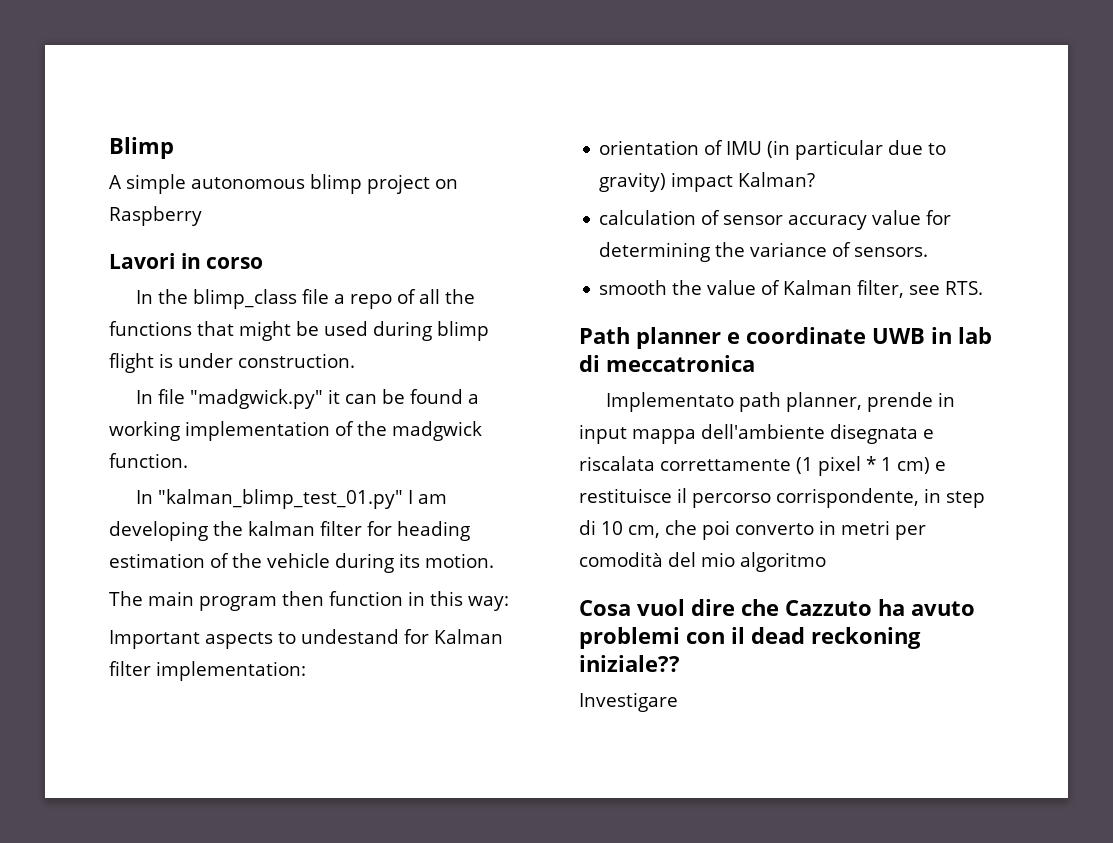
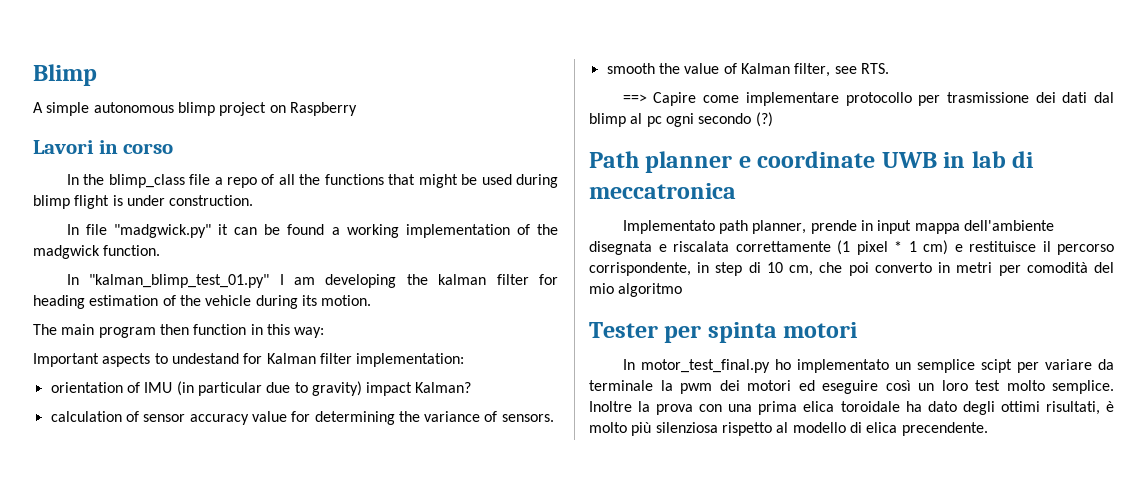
(984, 288) none -> [622,92,1114,106] [589,112,773,127] // ==> Capire come implementare protocollo per trasmissione dei dati dal blimp al pc ogni secondo (?)
[579,599,975,616] [579,627,921,649] [579,655,680,672] [579,692,678,712] Cosa vuol dire che Cazzuto ha avuto problemi con il dead reckoning iniziale?? // Investigare -> [589,322,859,343] [622,359,1114,373] [589,380,1114,394] [589,401,1114,415] [589,422,988,436] Tester per spinta motori // In motor_test_final.py ho implementato un semplice scipt per variare da terminale la pwm dei motori ed eseguire così un loro test molto semplice. Inoltre la prova con una prima elica toroidale ha dato degli ottimi risultati, è molto più silenziosa rispetto al modello di elica precendente.

